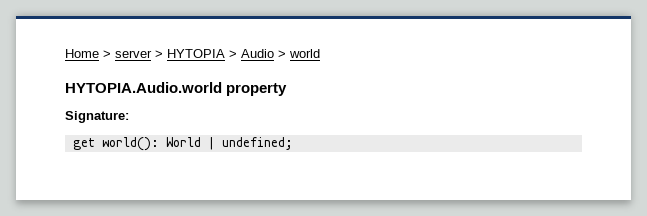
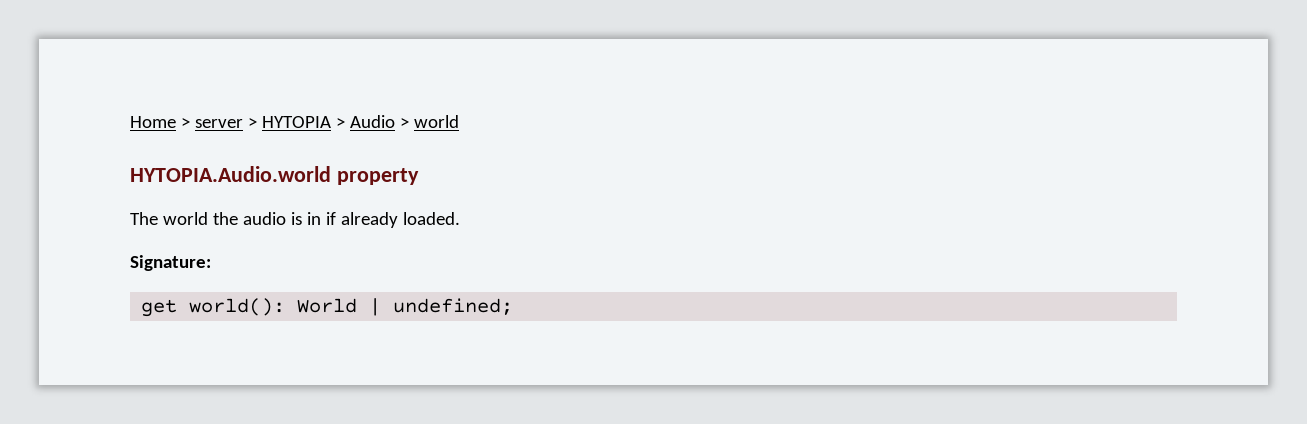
(288, 89) none -> [130,212,460,228] // The world the audio is in if already loaded.

